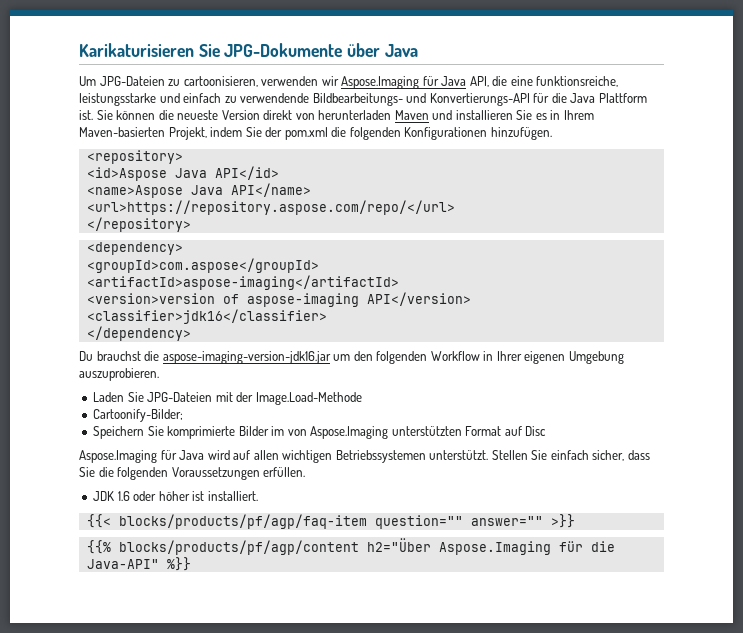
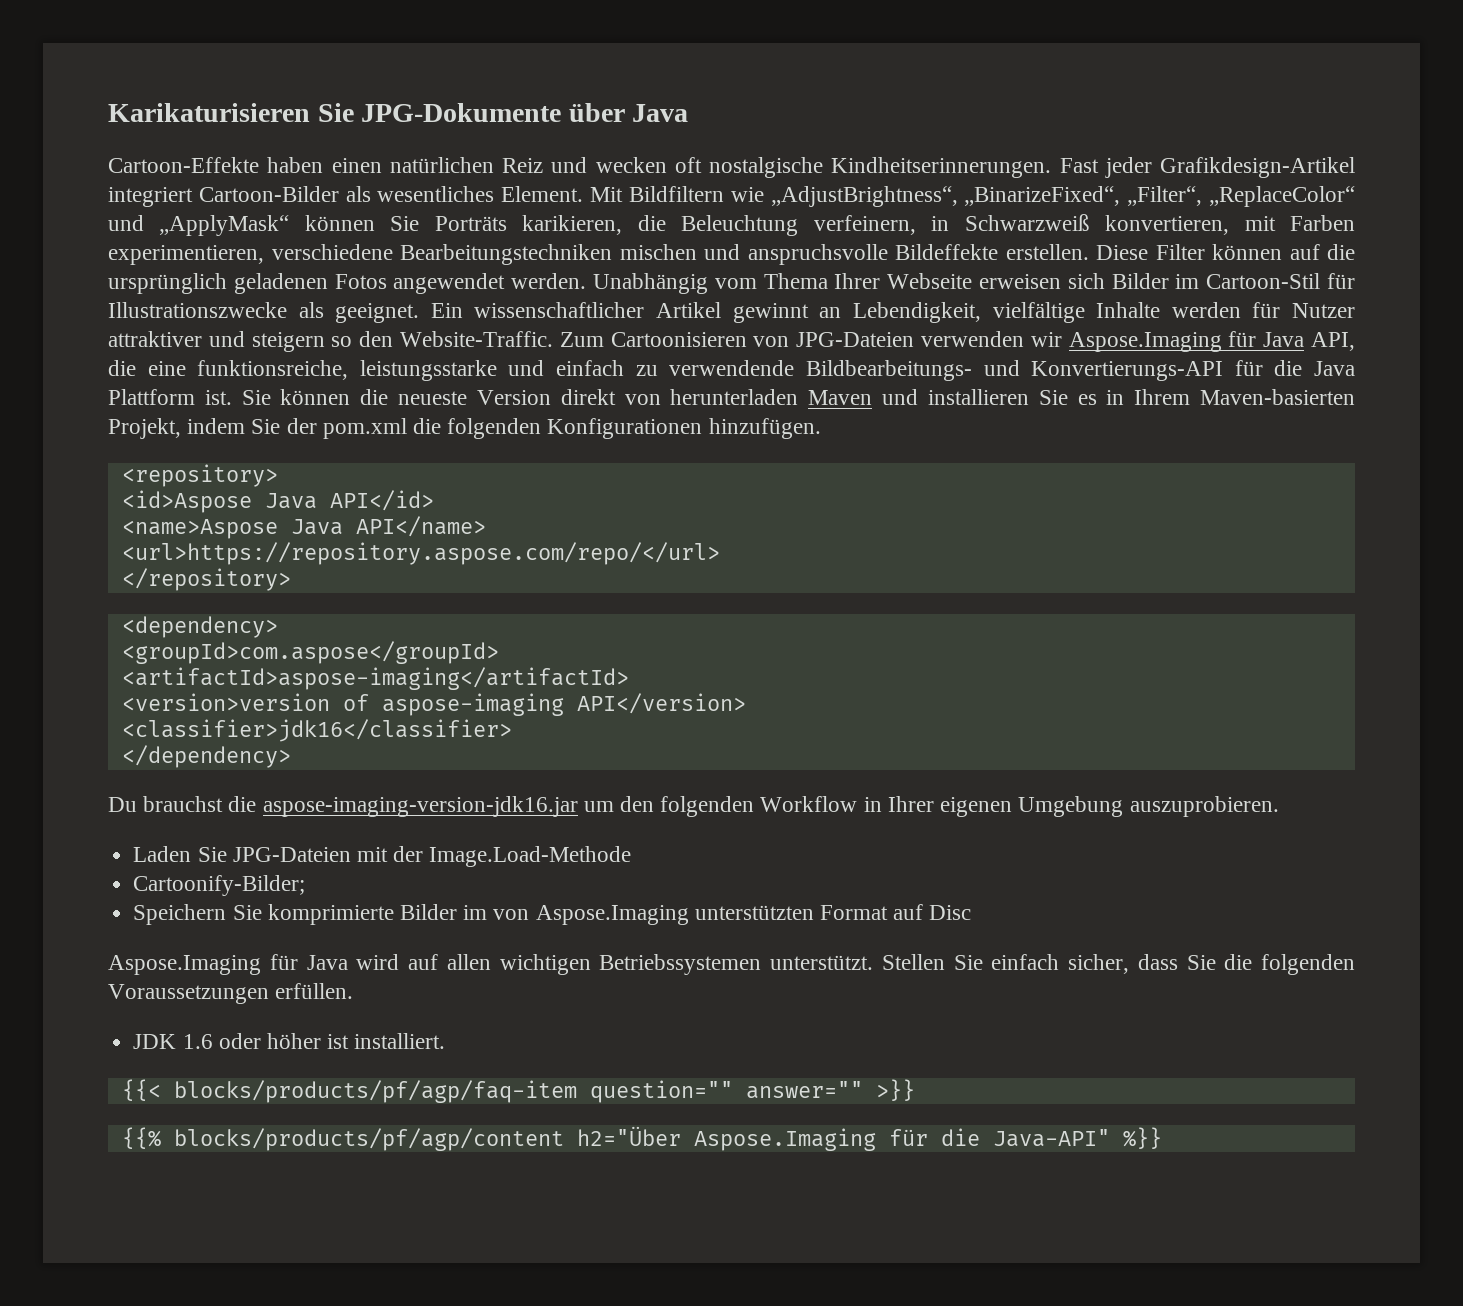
[79,76,258,87] Um JPG-Dateien zu cartoonisieren, -> [108,157,1355,178] [108,186,1355,207] [108,214,1355,236] [108,244,1355,265] [108,273,1355,294] [108,302,1355,323] [108,331,915,352] Cartoon-Effekte haben einen natürlichen Reiz und wecken oft nostalgische Kindheitserinnerungen. Fast jeder Grafikdesign-Artikel integriert Cartoon-Bilder als wesentliches Element. Mit Bildfiltern wie „AdjustBrightness“, „BinarizeFixed“, „Filter“, „ReplaceColor“ und „ApplyMask“ können Sie Porträts karikieren, die Beleuchtung verfeinern, in Schwarzweiß konvertieren, mit Farben experimentieren, verschiedene Bearbeitungstechniken mischen und anspruchsvolle Bildeffekte erstellen. Diese Filter können auf die ursprünglich geladenen Fotos angewendet werden. Unabhängig vom Thema Ihrer Webseite erweisen sich Bilder im Cartoon-Stil für Illustrationszwecke als geeignet. Ein wissenschaftlicher Artikel gewinnt an Lebendigkeit, vielfältige Inhalte werden für Nutzer attraktiver und steigern so den Website-Traffic. Zum Cartoonisieren von JPG-Dateien

